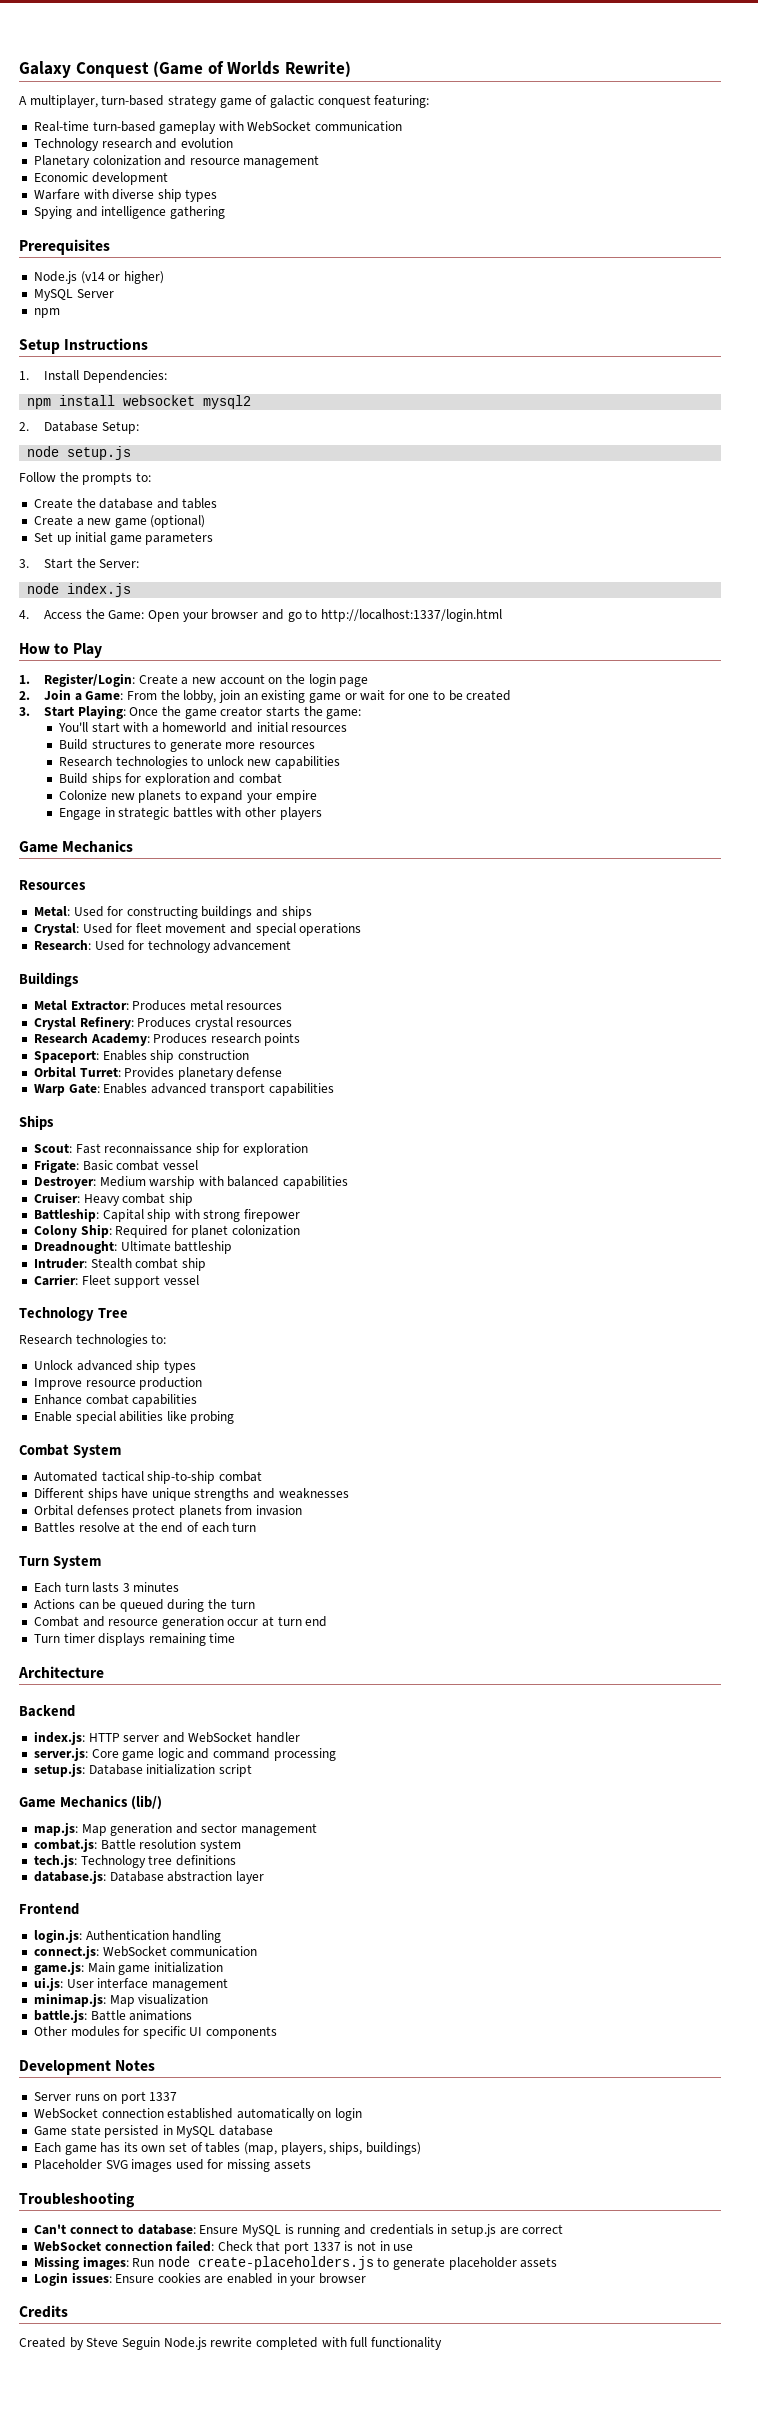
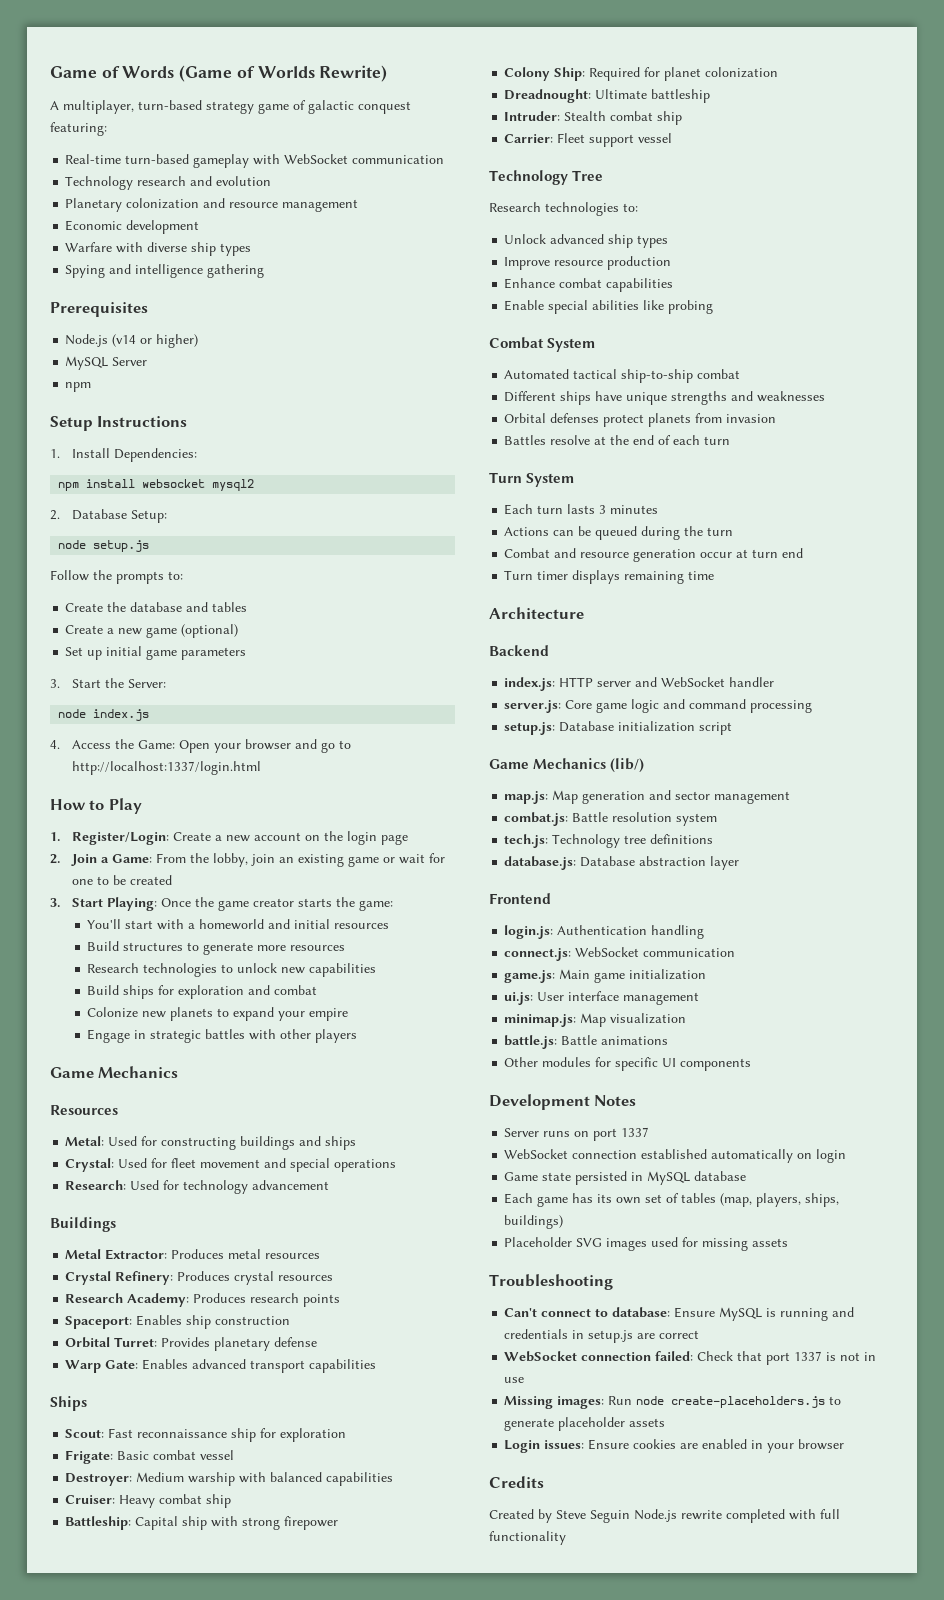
[19,61,149,78] Galaxy Conquest -> [50,66,175,78] Game of Words

